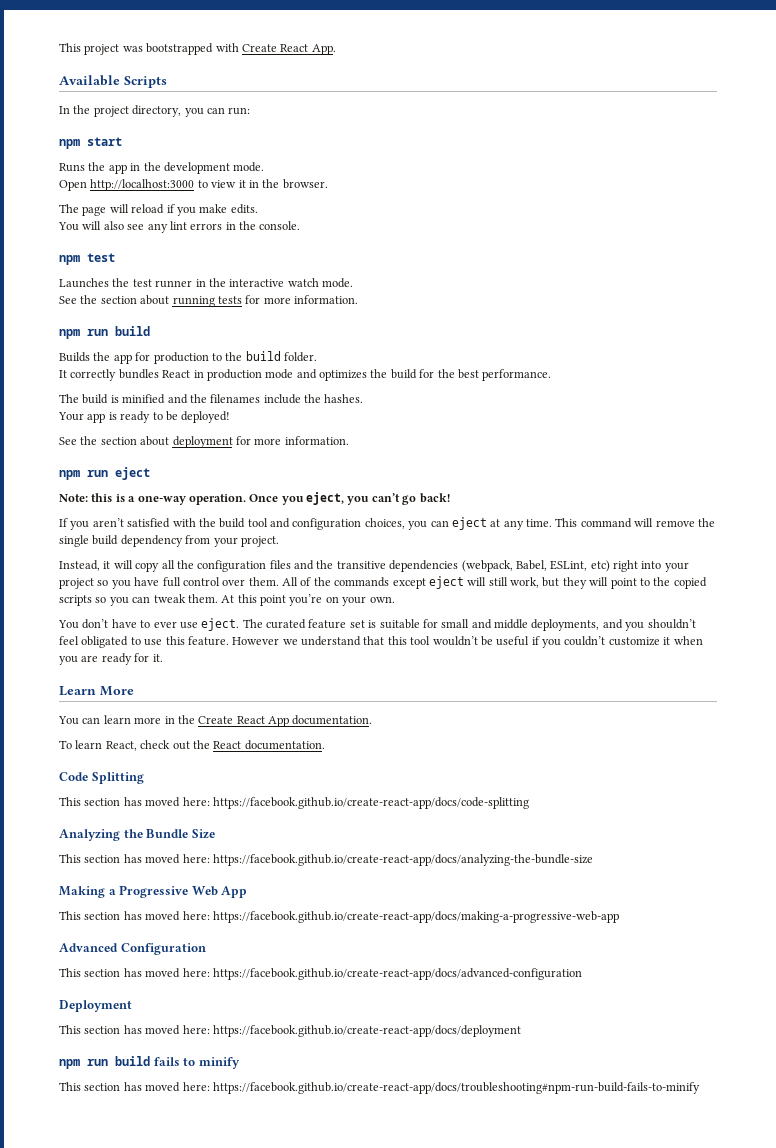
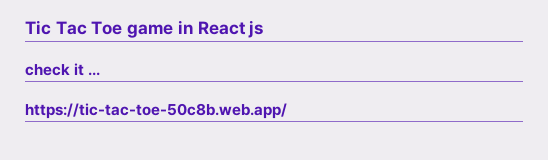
[59,43,336,55] [59,75,167,88] [59,105,251,117] [59,137,122,149] [59,162,265,174] [59,179,328,191] [59,204,258,216] [58,221,301,233] [59,253,115,265] [59,278,353,288] [59,295,358,307] [59,326,150,339] [59,351,317,364] [59,369,552,381] [59,394,364,404] [58,411,231,423] [59,436,349,448] [59,467,150,480] [59,492,450,505] [59,517,715,530] [59,535,279,547] [59,560,689,572] [59,576,707,589] [59,594,395,606] [58,618,696,631] [59,636,703,648] [59,653,163,665] [59,686,134,696] [58,715,373,727] [59,740,325,751] [59,772,144,784] [59,797,529,809] [59,829,215,841] [59,854,593,866] [59,885,248,898] [59,911,619,923] [59,943,206,955] [59,968,582,980] [59,1000,132,1012] [59,1025,521,1037] [59,1056,240,1069] [59,1082,700,1094] This project was bootstrapped with Create React App. // Available Scripts // In the project directory, you can run: // npm start // Runs the app in the development mode. // Open http://localhost:3000 to view it in the browser. // The page will reload if you make edits. // You will also see any lint errors in the console. // npm test // Launches the test runner in the interactive watch mode. // See the section about running tests for more information. // npm run build // Builds the app for production to the build folder. // It correctly bundles React in production mode and optimizes the build for the best performance. // The build is minified and the filenames include the hashes. // Your app is ready to be deployed! // See the section about deployment for more information. // npm run eject // Note: this is a one-way operation. Once you eject, you can’t go back! // If you aren’t satisfied with the build tool and configuration choices, you can eject at any time. This command will remove the single build dependency from your project. // Instead, it will copy all the configuration files and the transitive dependencies (webpack, Babel, ESLint, etc) right into your project so you have full control over them. All of the commands except eject will still work, but they will point to the copied scripts so you can tweak them. At this point you’re on your own. // You don’t have to ever use eject. The curated feature set is suitable for small and middle deployments, and you shouldn’t feel obligated to use this feature. However we understand that this tool wouldn’t be useful if you couldn’t customize it when you are ready for it. // Learn More // You can learn more in the Create React App documentation. // To learn React, check out the React documentation. // Code Splitting // This section has moved here: https://facebook.github.io/create-react-app/docs/code-splitting // Analyzing the Bundle Size // This section has moved here: https://facebook.github.io/create-react-app/docs/analyzing-the-bundle-size // Making a Progressive Web App // This section has moved here: https://facebook.github.io/create-react-app/docs/making-a-progressive-web-app // Advanced Configuration // This section has moved here: https://facebook.github.io/create-react-app/docs/advanced-configuration // Deployment // This section has moved here: https://facebook.github.io/create-react-app/docs/deployment // npm run build fails to minify // This section has moved here: https://facebook.github.io/create-react-app/docs/troubleshooting#npm-run-build-fails-to-minify -> [25,20,264,38] [25,63,101,76] [25,103,287,119] Tic Tac Toe game in React js // check it ... // https://tic-tac-toe-50c8b.web.app/

